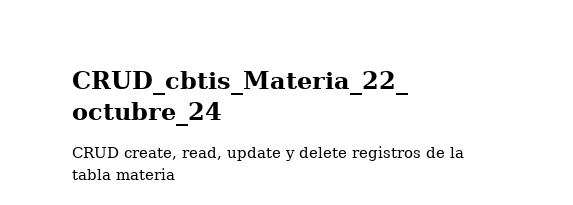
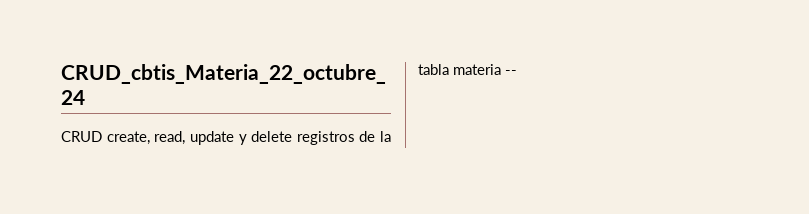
(175, 174) none -> [505,70,517,75] --

